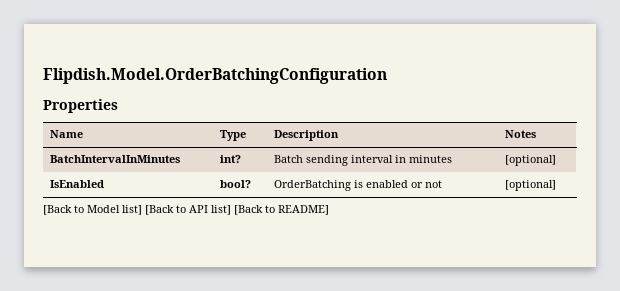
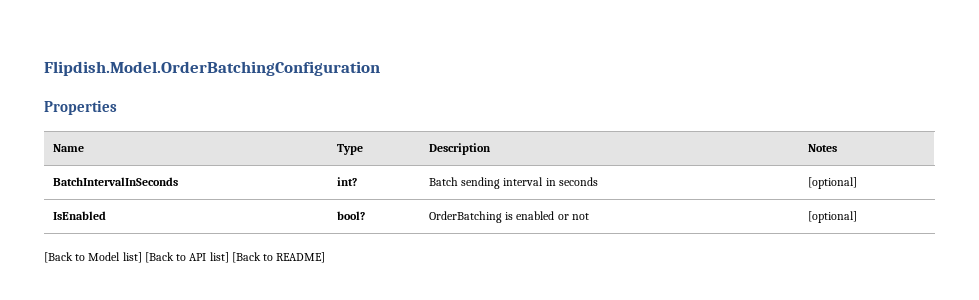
[49,155,180,163] BatchIntervalInMinutes -> [52,177,178,186] BatchIntervalInSeconds
[408,155,452,163] minutes -> [558,177,598,186] seconds

